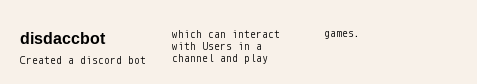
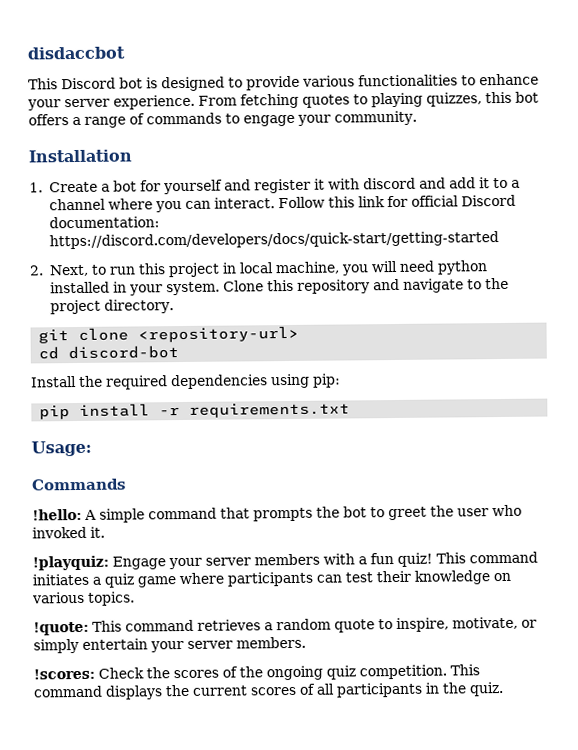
[20,56,146,64] [172,30,280,38] [172,42,262,50] [172,54,268,64] [324,31,360,39] Created a discord bot which can interact with Users in a channel and play games. -> [28,73,539,92] [27,91,539,111] [28,110,417,128] [28,149,132,163] [29,177,520,195] [48,194,516,213] [48,216,160,229] [48,231,499,250] [29,260,488,278] [49,277,509,296] [49,299,174,315] [38,325,300,344] [38,345,180,360] [31,373,341,390] [39,402,351,420] [31,440,92,457] [31,478,126,491] [32,504,522,523] [32,526,105,539] [32,551,538,571] [32,570,511,588] [32,591,135,606] [33,616,537,636] [33,636,306,654] [33,664,480,681] [33,681,504,700] This Discord bot is designed to provide various functionalities to enhance your server experience. From fetching quotes to playing quizzes, this bot offers a range of commands to engage your community. // Installation // 1. Create a bot for yourself and register it with discord and add it to a channel where you can interact. Follow this link for official Discord documentation: https://discord.com/developers/docs/quick-start/getting-started // 2. Next, to run this project in local machine, you will need python installed in your system. Clone this repository and navigate to the project directory. // git clone <repository-url> // cd discord-bot // Install the required dependencies using pip: // pip install -r requirements.txt // Usage: // Commands // !hello: A simple command that prompts the bot to greet the user who invoked it. // !playquiz: Engage your server members with a fun quiz! This command initiates a quiz game where participants can test their knowledge on various topics. // !quote: This command retrieves a random quote to inspire, motivate, or simply entertain your server members. // !scores: Check the scores of the ongoing quiz competition. This command displays the current scores of all participants in the quiz.

